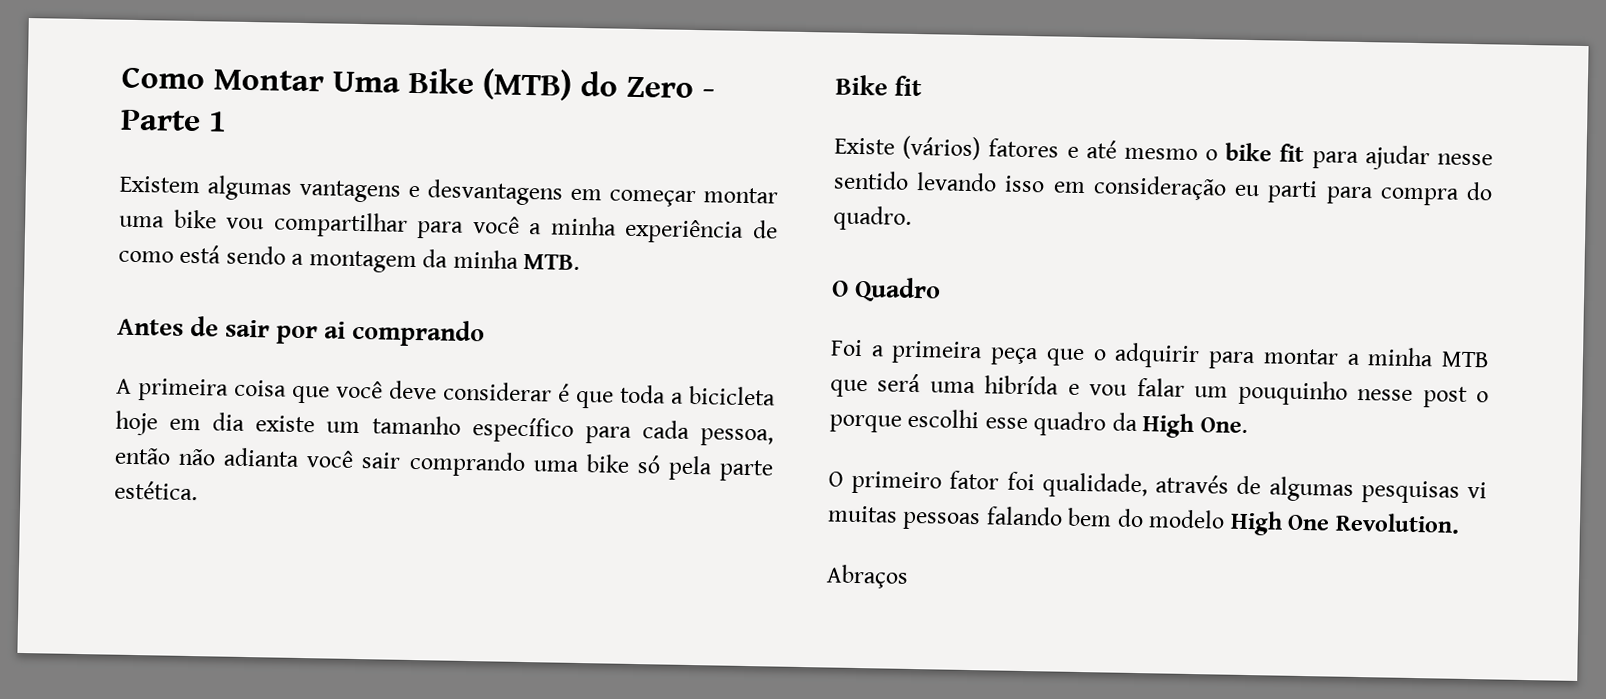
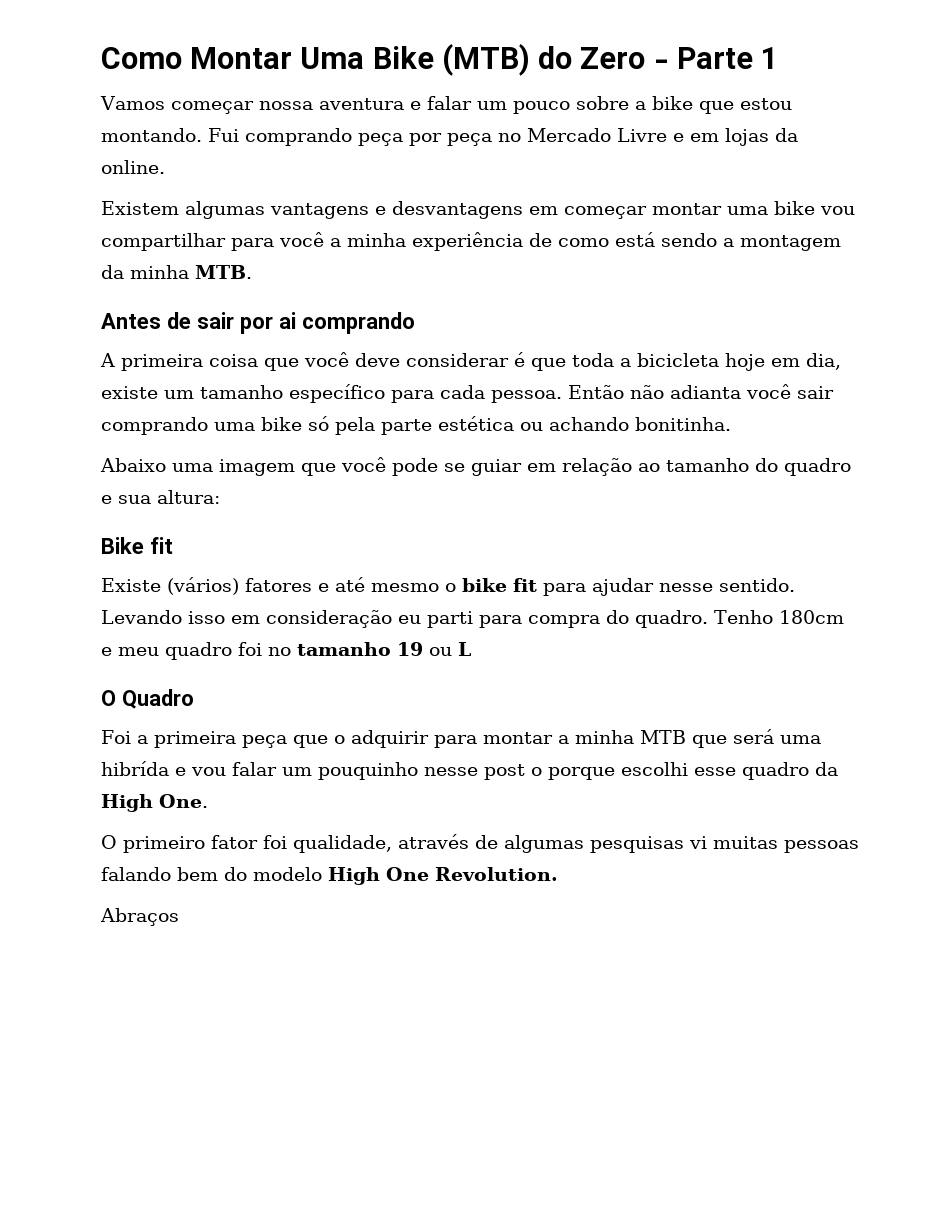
(227, 121) none -> [100,96,792,114] [101,128,798,146] [101,160,165,174] // Vamos começar nossa aventura e falar um pouco sobre a bike que estou montando. Fui comprando peça por peça no Mercado Livre e em lojas da online.
[212,412,246,431] dia -> [806,353,841,370] dia,
[699,428,774,447] [114,447,171,465] pessoa, então -> [491,385,624,403] pessoa. Então
[114,480,198,501] estética. -> [438,416,731,431] [100,457,851,476] [101,490,220,504] estética ou achando bonitinha. // Abaixo uma imagem que você pode se guiar em relação ao tamanho do quadro e sua altura:
[833,170,998,192] sentido levando -> [719,578,795,592] [101,610,182,624] sentido. Levando
(912, 218) none -> [714,610,844,624] [101,642,471,660] Tenho 180cm e meu quadro foi no tamanho 19 ou L

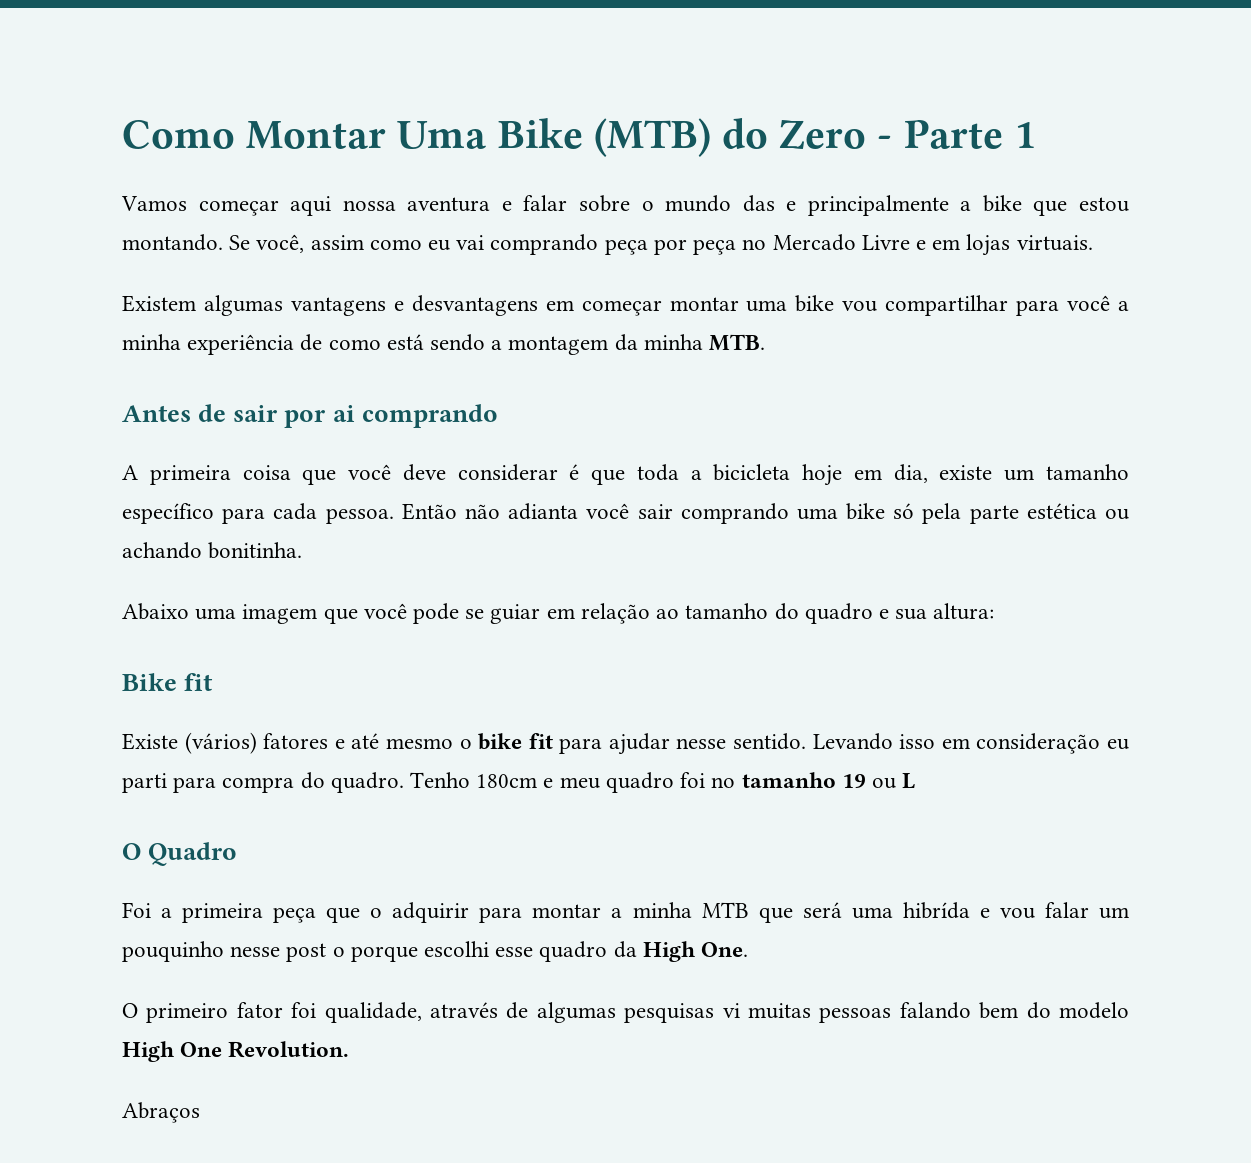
(254, 107) none -> [290,196,332,216] aqui
[476,96,629,114] um pouco sobre -> [578,195,949,216] sobre o mundo das e principalmente
[208,128,239,142] Fui -> [229,234,485,253] Se você, assim como eu vai
[775,128,798,142] [101,160,165,174] da online. -> [1016,235,1093,251] virtuais.

